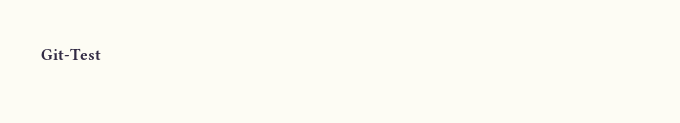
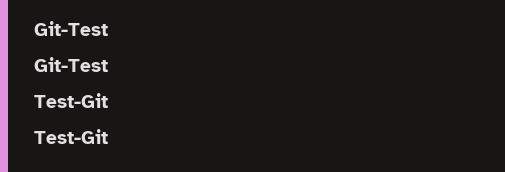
[41,48,101,60] Git-Test -> [34,21,108,36] [34,57,108,72] [34,93,108,108] [34,129,108,144] Git-Test // Git-Test // Test-Git // Test-Git

